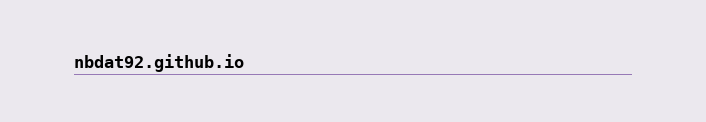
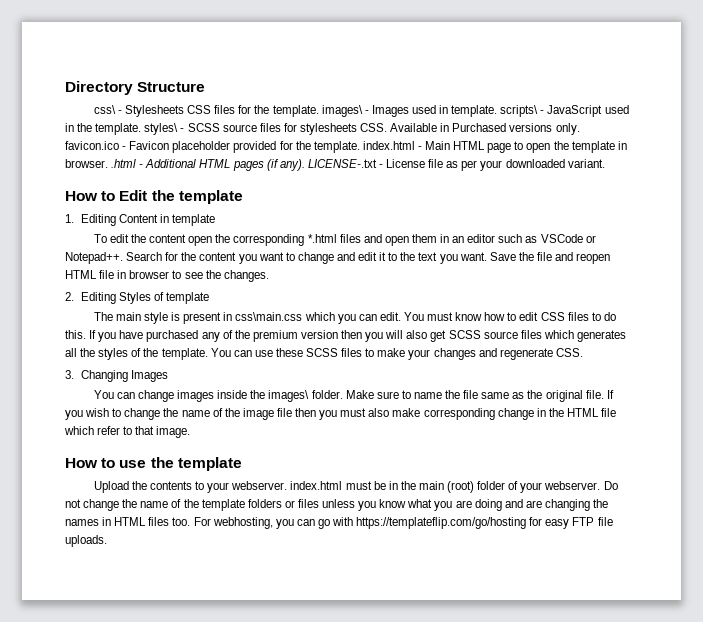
[74,54,244,72] nbdat92.github.io -> [65,81,206,95] [93,105,629,117] [65,123,580,135] [65,141,627,153] [65,159,605,171] [65,190,243,204] [65,214,215,226] [93,234,596,246] [65,252,611,264] [65,270,269,282] [65,292,209,304] [93,312,616,324] [65,330,626,342] [65,348,583,360] [65,370,168,382] [93,390,614,402] [65,408,617,420] [64,426,191,438] [65,457,242,471] [93,481,618,493] [65,499,609,511] [65,517,613,529] [65,535,107,547] Directory Structure // css\ - Stylesheets CSS files for the template. images\ - Images used in template. scripts\ - JavaScript used in the template. styles\ - SCSS source files for stylesheets CSS. Available in Purchased versions only. favicon.ico - Favicon placeholder provided for the template. index.html - Main HTML page to open the template in browser. .html - Additional HTML pages (if any). LICENSE-.txt - License file as per your downloaded variant. // How to Edit the template // 1. Editing Content in template // To edit the content open the corresponding *.html files and open them in an editor such as VSCode or Notepad++. Search for the content you want to change and edit it to the text you want. Save the file and reopen HTML file in browser to see the changes. // 2. Editing Styles of template // The main style is present in css\main.css which you can edit. You must know how to edit CSS files to do this. If you have purchased any of the premium version then you will also get SCSS source files which generates all the styles of the template. You can use these SCSS files to make your changes and regenerate CSS. // 3. Changing Images // You can change images inside the images\ folder. Make sure to name the file same as the original file. If you wish to change the name of the image file then you must also make corresponding change in the HTML file which refer to that image. // How to use the template // Upload the contents to your webserver. index.html must be in the main (root) folder of your webserver. Do not change the name of the template folders or files unless you know what you are doing and are changing the names in HTML files too. For webhosting, you can go with https://templateflip.com/go/hosting for easy FTP file uploads.

